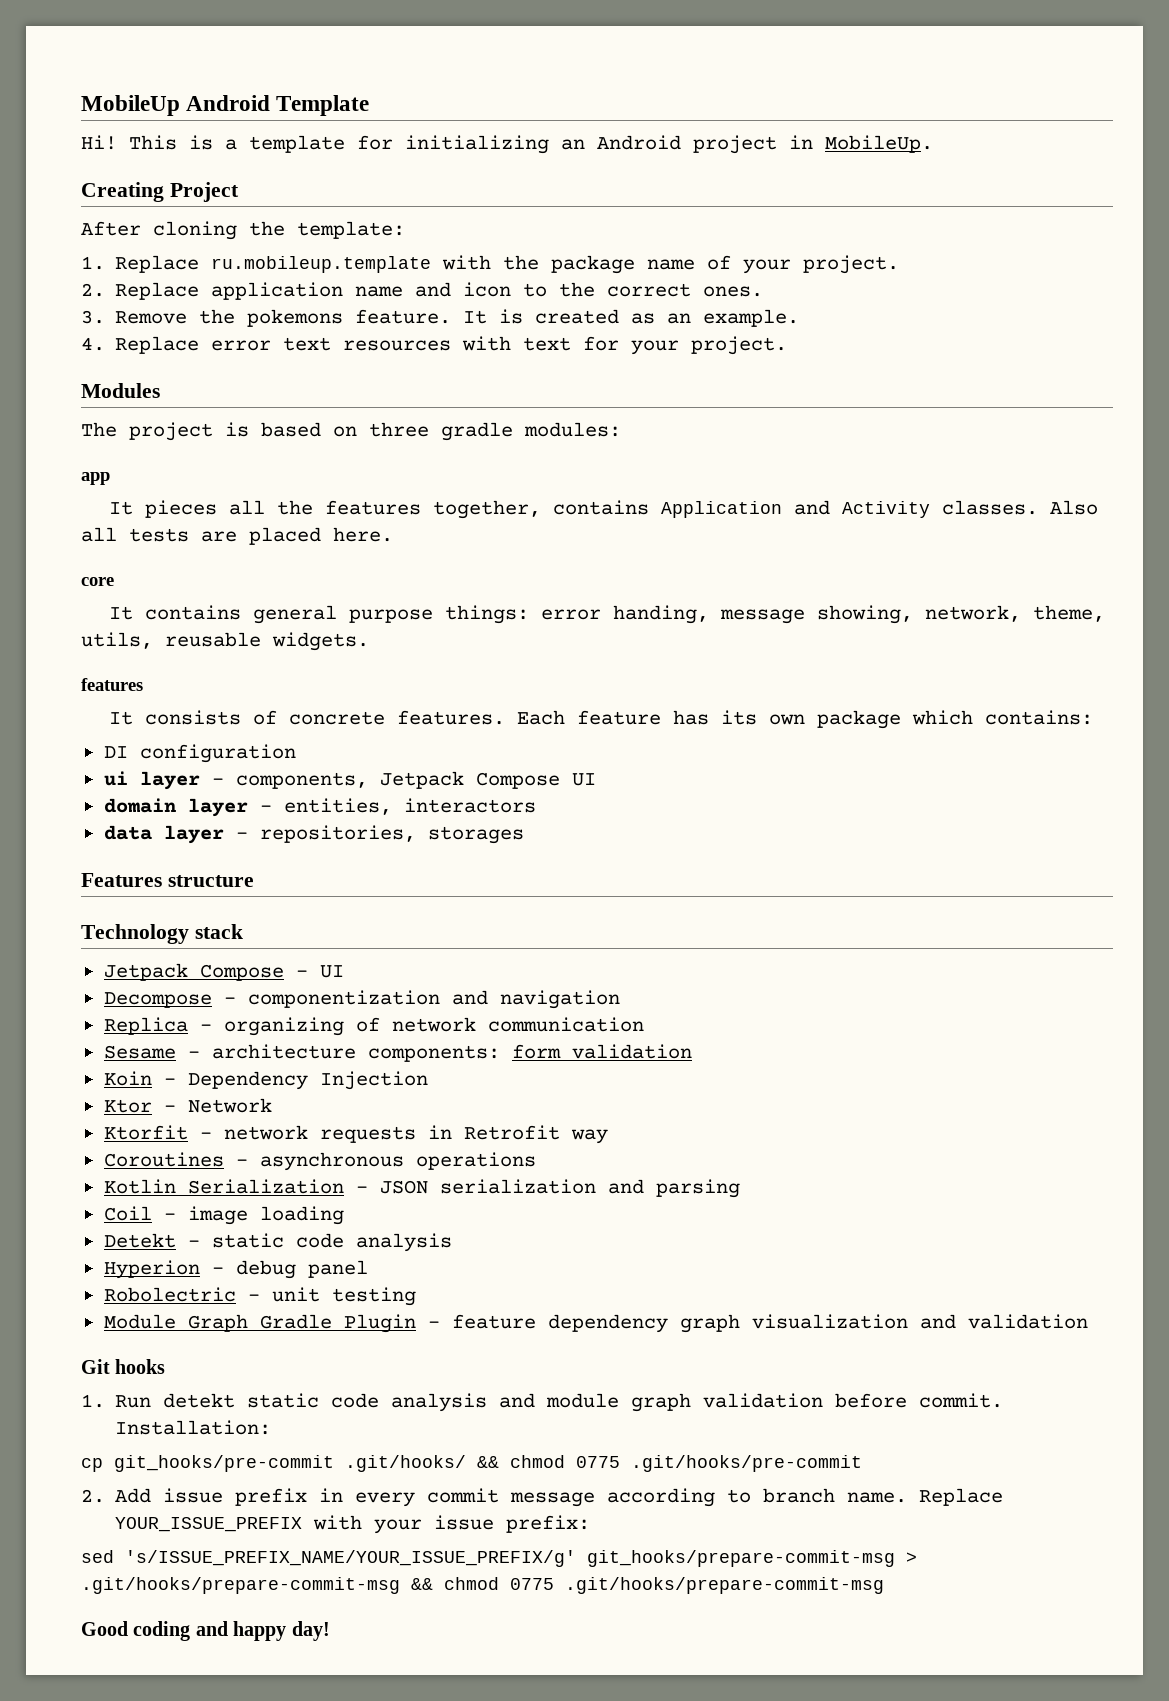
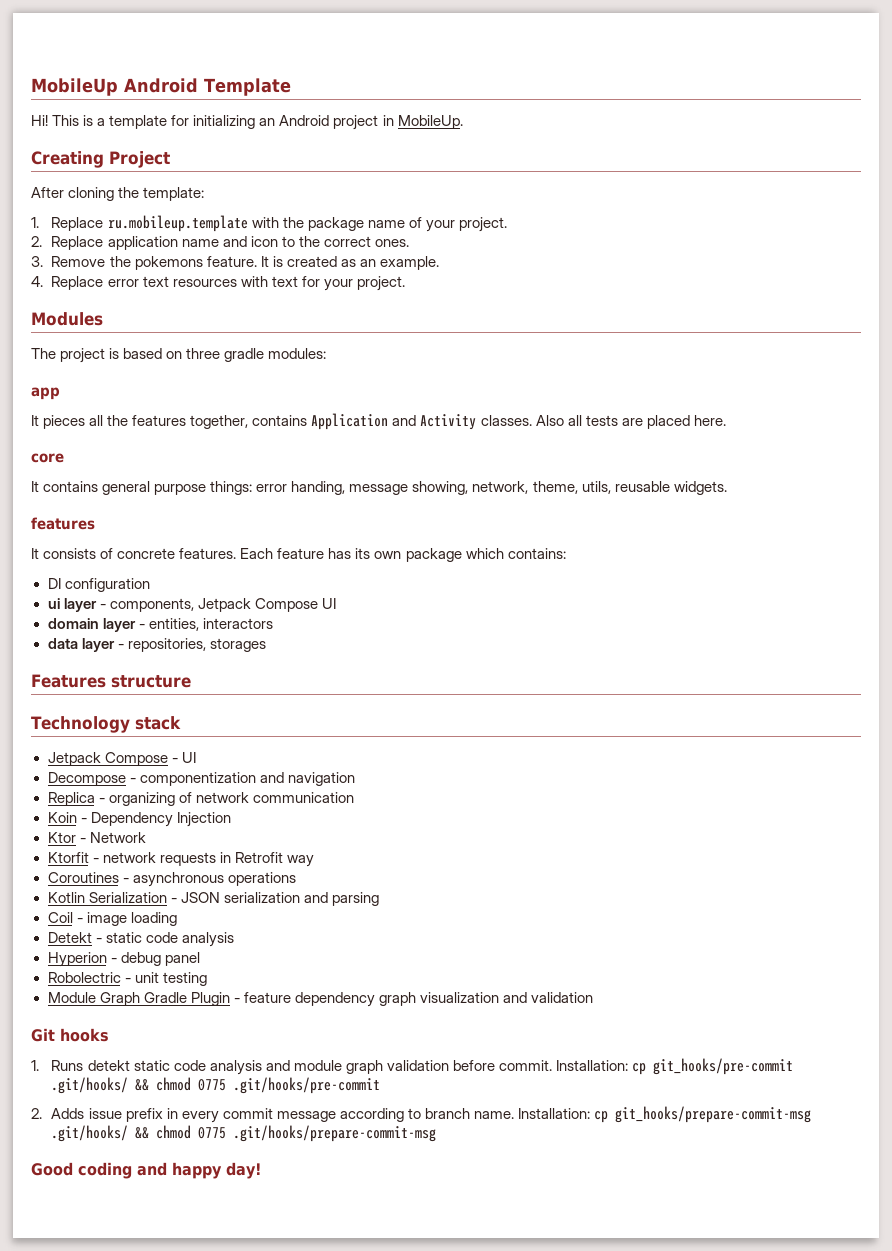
[103,1044,692,1062] // Sesame - architecture components: form validation -> (354, 797) none
[115,1395,152,1408] Run -> [51,1060,84,1071] Runs
(272, 1427) // -> (629, 1065) none
[115,1488,152,1503] Add -> [51,1108,85,1119] Adds
[919,1488,1004,1506] [115,1515,591,1534] [81,1550,917,1567] [81,1577,400,1594] Replace YOUR_ISSUE_PREFIX with your issue prefix: // sed 's/ISSUE_PREFIX_NAME/YOUR_ISSUE_PREFIX/g' git_hooks/prepare-commit-msg > .git/hooks/prepare-commit-msg -> [518,1106,812,1123] [51,1125,129,1142] Installation: cp git_hooks/prepare-commit-msg .git/hooks/

